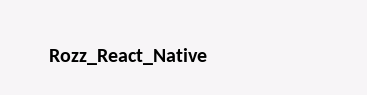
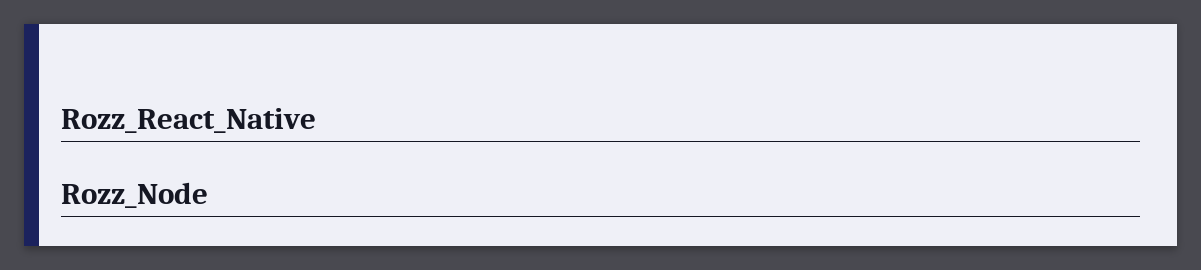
(207, 56) none -> [61,182,208,208] // Rozz_Node

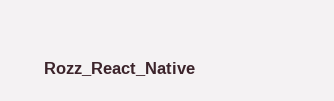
[61,182,208,208] // Rozz_Node -> (195, 69) none

